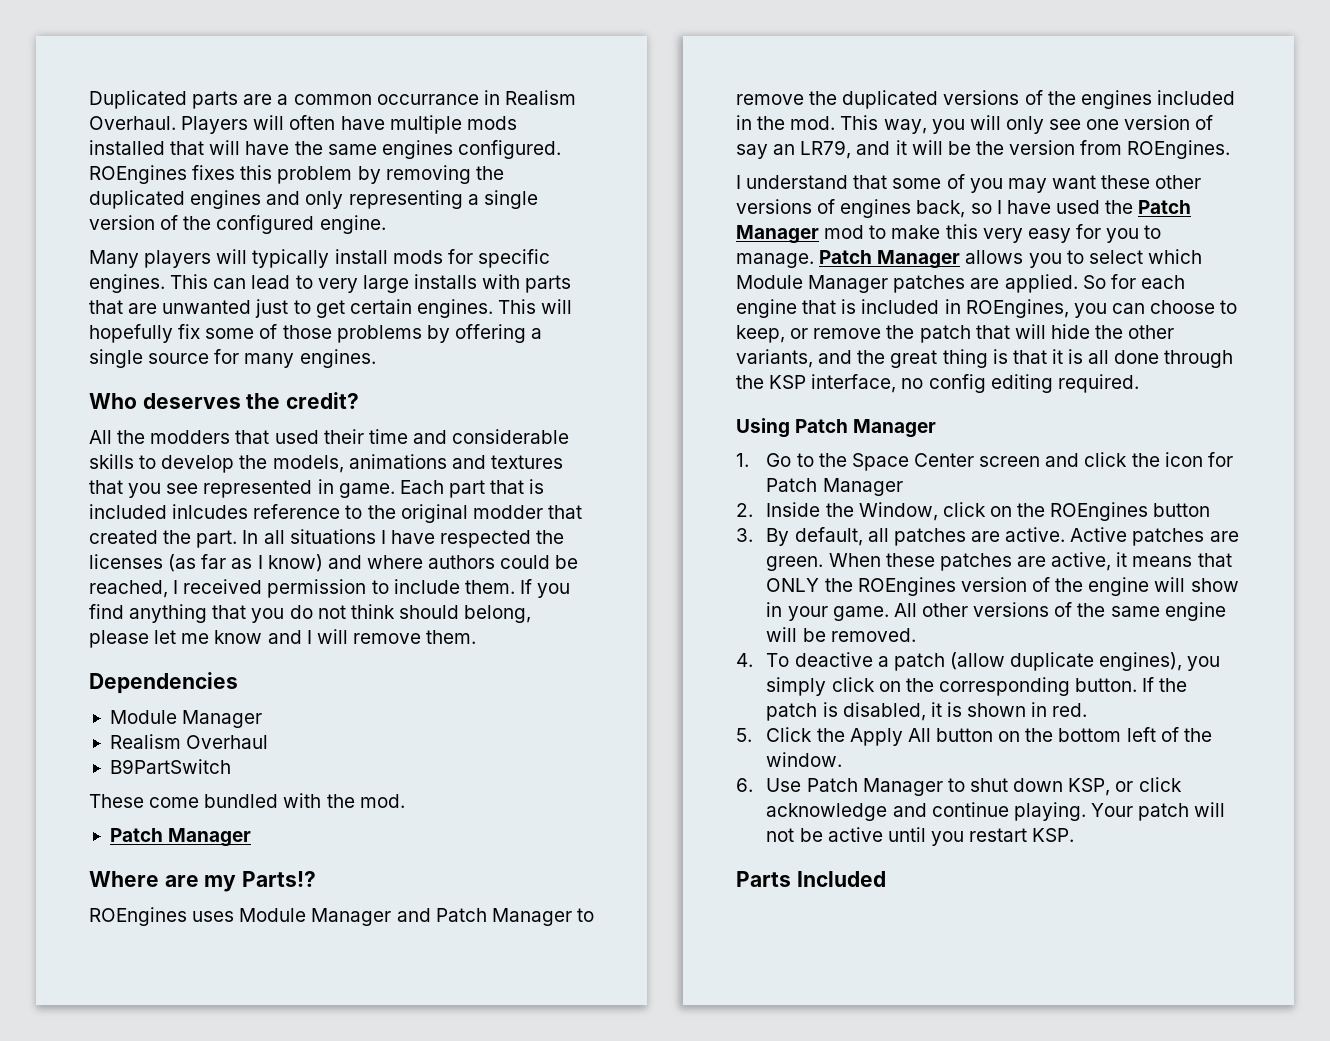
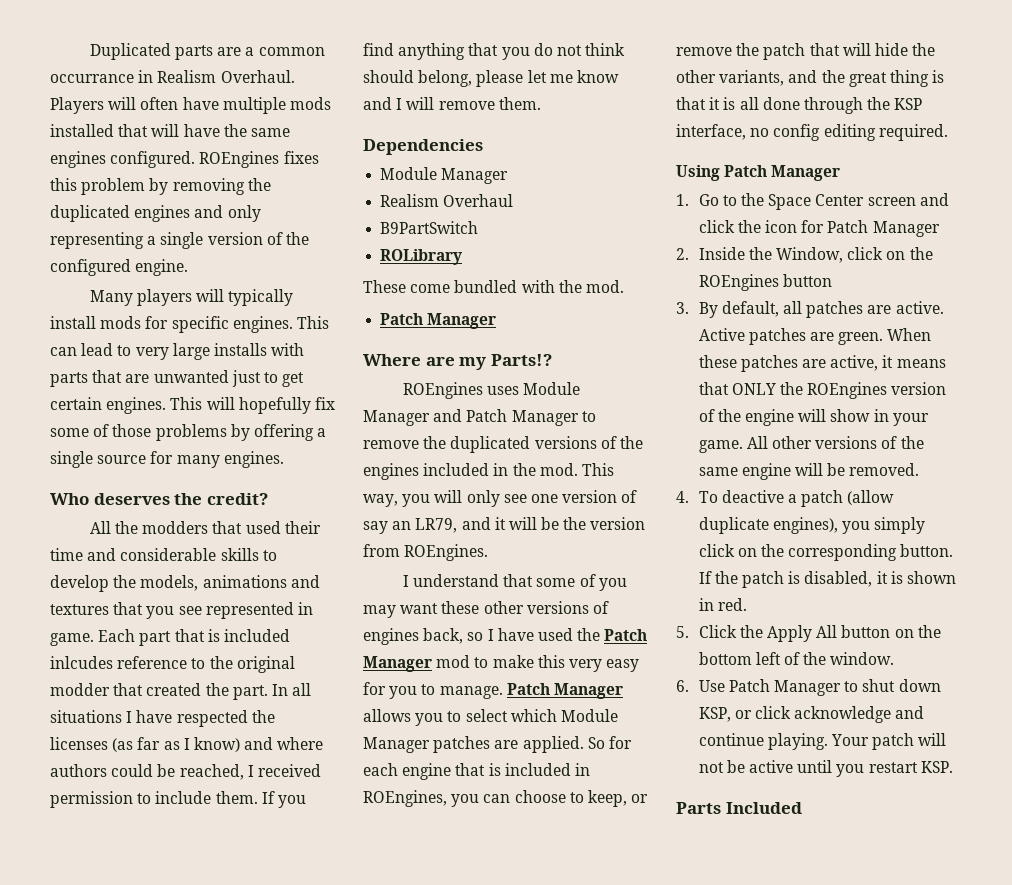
(231, 766) none -> [380,249,463,265] // ROLibrary

